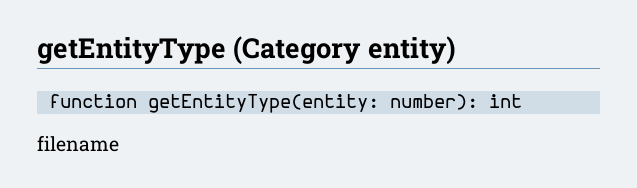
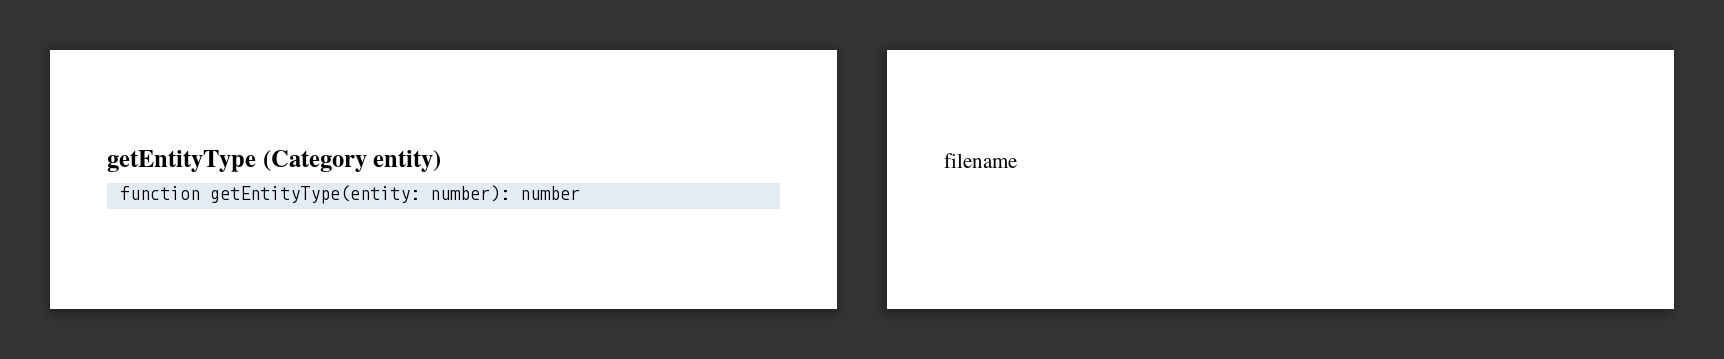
[488,94,522,108] int -> [519,186,580,200] number

